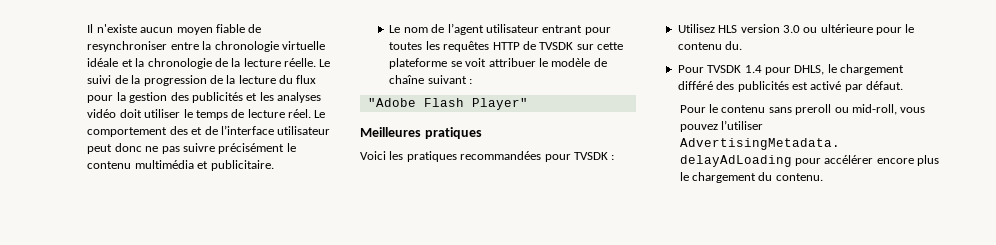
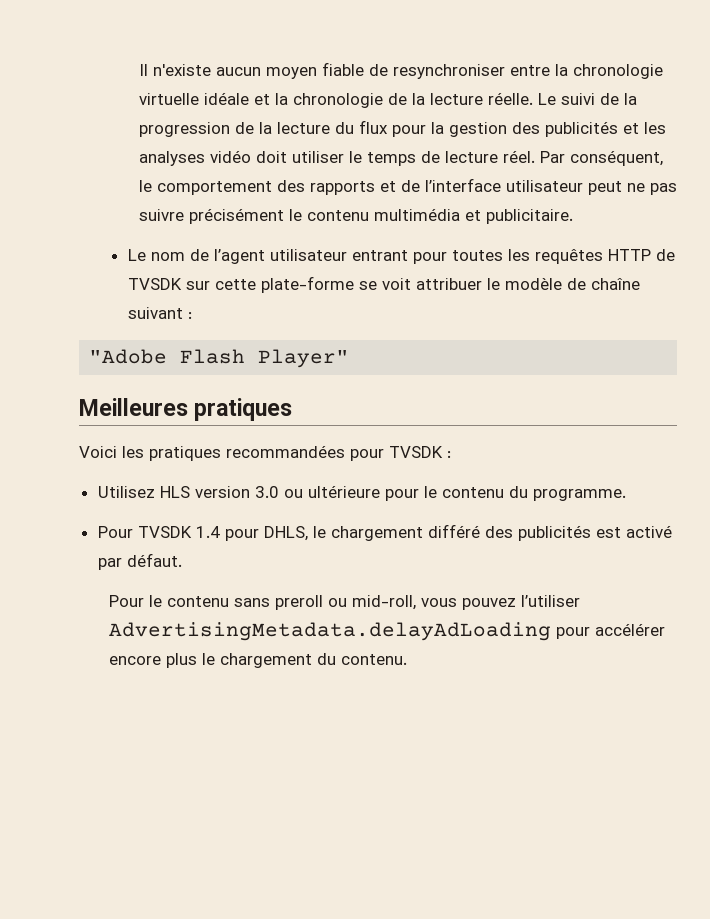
[314,110,326,118] Le -> [539,150,663,166] [138,180,152,192] Par conséquent, le
(188, 130) none -> [309,181,375,195] rapports
[114,143,142,152] donc -> (622, 188) none
[389,58,448,69] plateforme -> [260,276,354,293] plate-forme
[725,41,743,50] du. -> [508,486,626,501] du programme.

